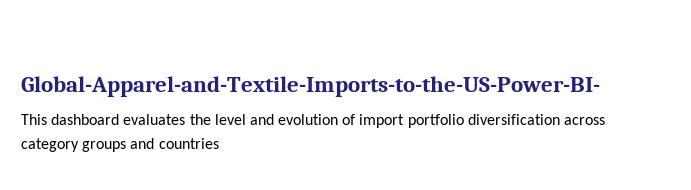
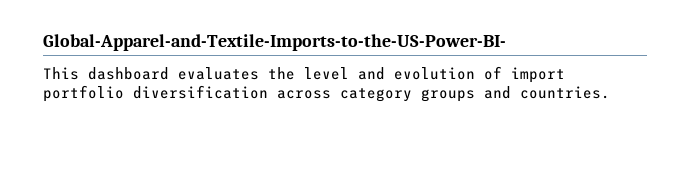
[158,138,219,149] countries -> [520,86,610,99] countries.

